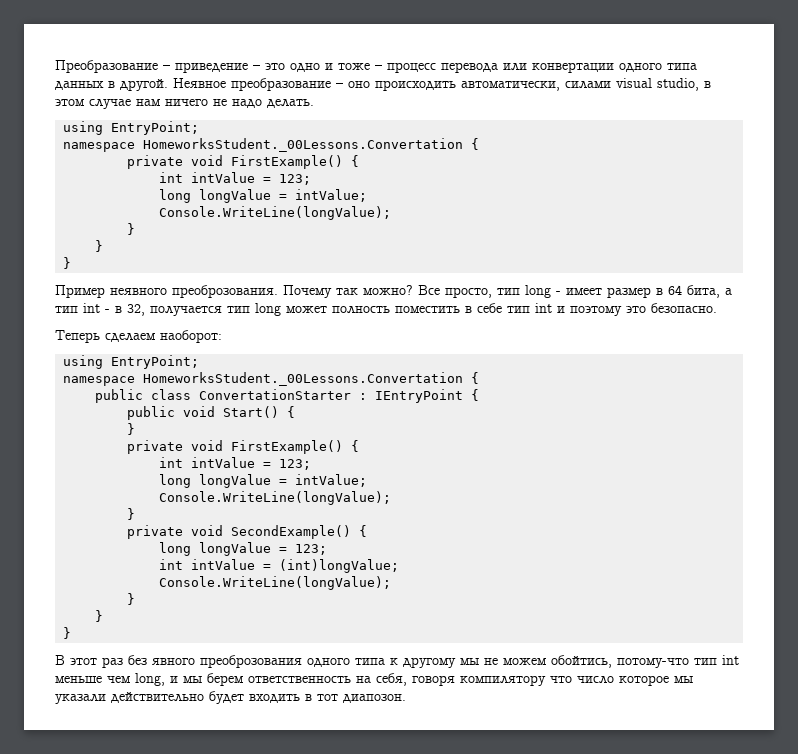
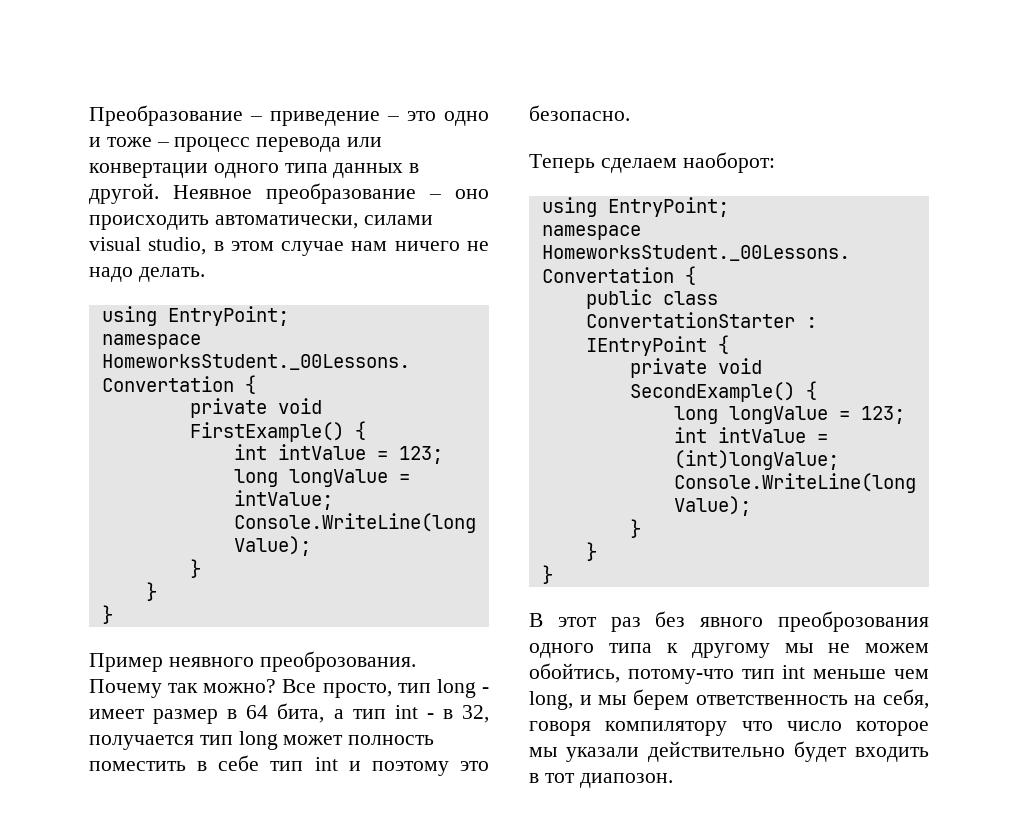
[127,406,296,420] [127,423,136,435] [127,440,360,454] [159,457,312,470] [159,474,368,488] [159,491,392,505] [127,508,136,520] // public void Start() { // } // private void FirstExample() { // int intValue = 123; // long longValue = intValue; // Console.WriteLine(longValue); // } -> (729, 344) none

